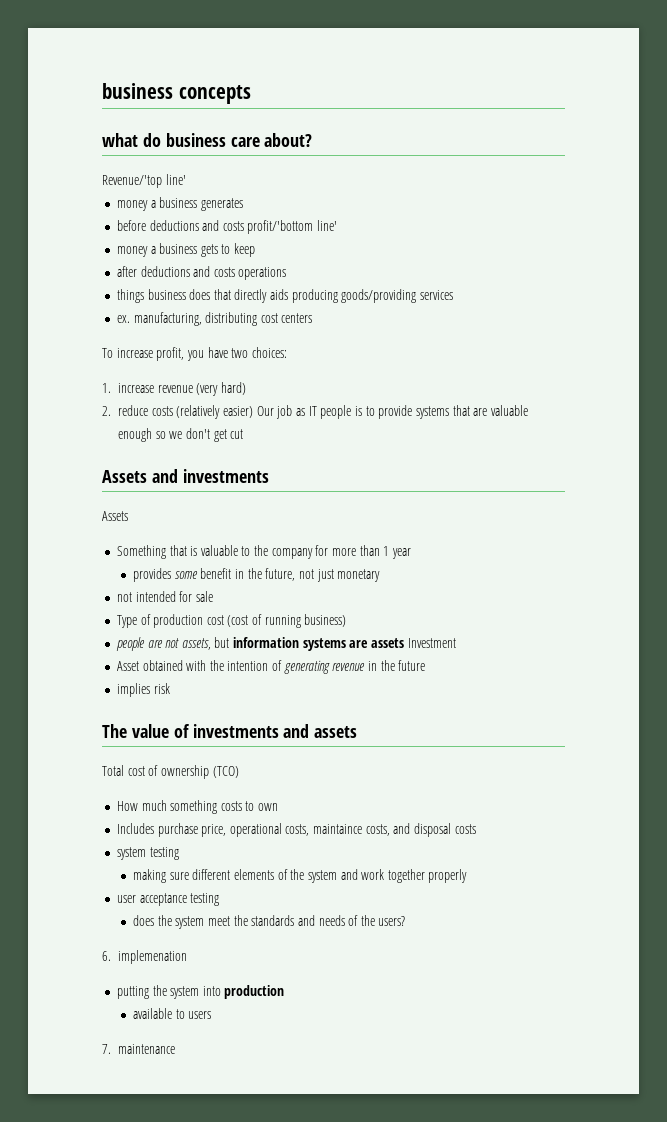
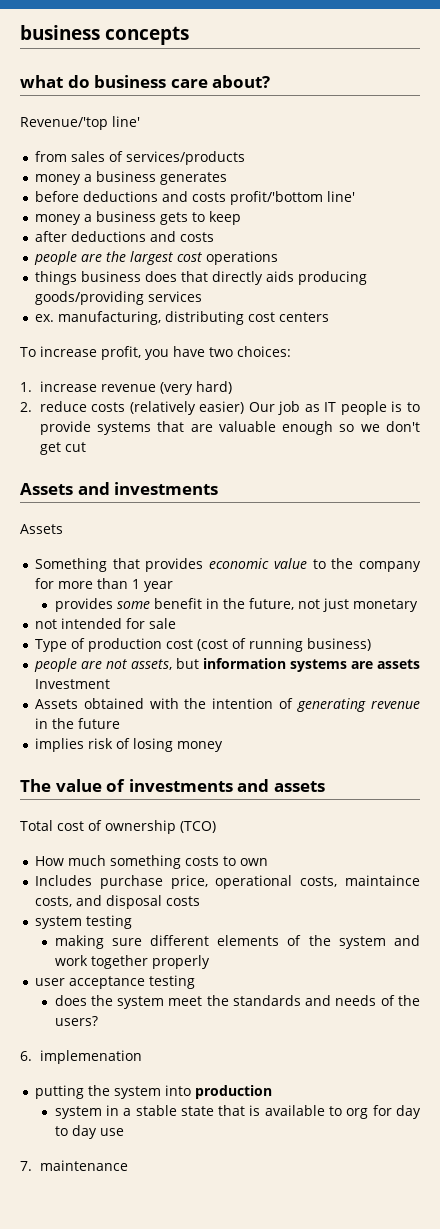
(186, 179) none -> [34,151,245,165] // from sales of services/products
(235, 272) none -> [33,251,202,265] // people are the largest cost
[190,545,238,556] is valuable -> [145,558,307,572] provides economic value
[116,661,139,671] Asset -> [34,699,78,709] Assets
(170, 688) none -> [115,738,223,752] of losing money
[133,1008,212,1019] available to users -> [54,1105,421,1119] [54,1125,124,1139] system in a stable state that is available to org for day to day use

